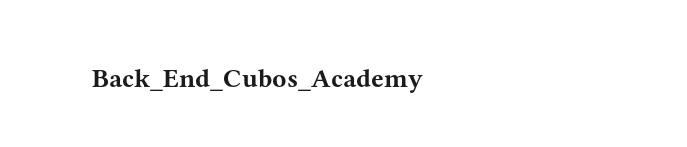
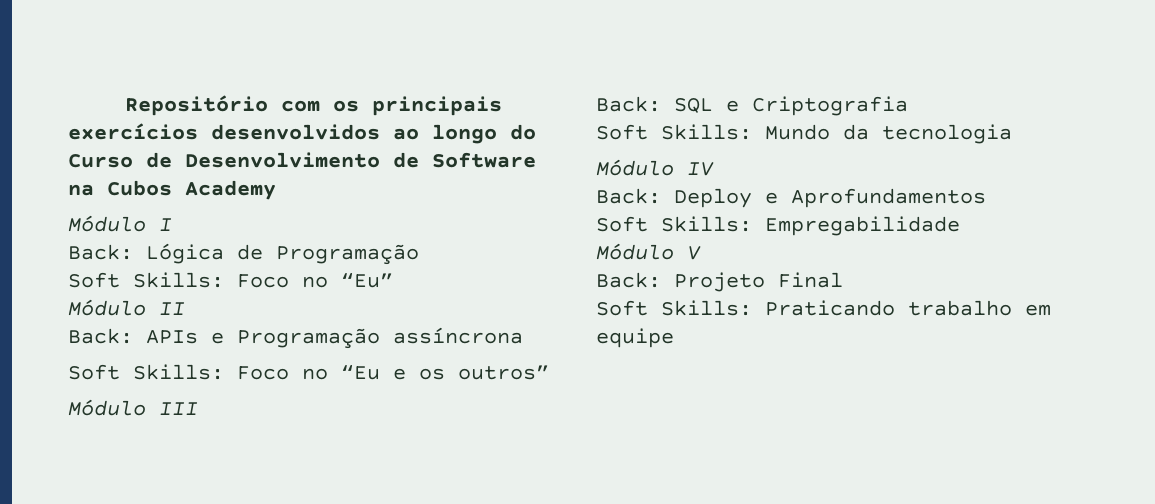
[92,69,423,93] Back_End_Cubos_Academy -> [124,95,502,116] [68,123,536,144] [68,152,536,168] [68,180,276,200] [68,215,172,232] [68,243,419,265] [68,272,393,288] [68,299,185,316] [68,327,523,349] [68,364,549,380] [68,399,198,416] [596,96,908,116] [596,124,1012,144] [596,159,714,176] [596,188,986,208] [596,216,960,236] [596,243,701,260] [596,272,843,292] [596,300,1051,316] [596,328,674,348] Repositório com os principais exercícios desenvolvidos ao longo do Curso de Desenvolvimento de Software na Cubos Academy // Módulo I // Back: Lógica de Programação // Soft Skills: Foco no “Eu” // Módulo II // Back: APIs e Programação assíncrona // Soft Skills: Foco no “Eu e os outros” // Módulo III // Back: SQL e Criptografia // Soft Skills: Mundo da tecnologia // Módulo IV // Back: Deploy e Aprofundamentos // Soft Skills: Empregabilidade // Módulo V // Back: Projeto Final // Soft Skills: Praticando trabalho em equipe

